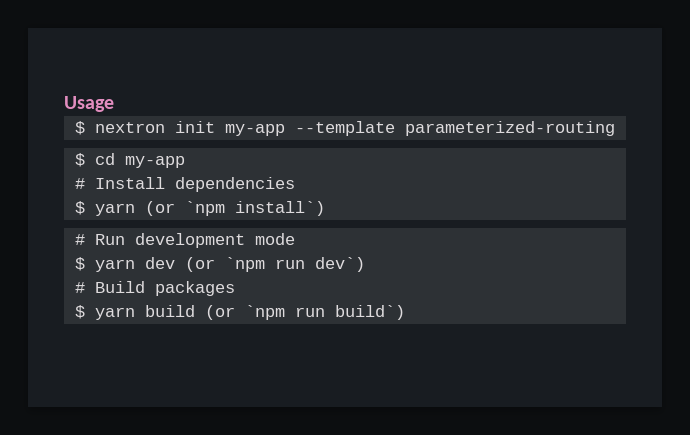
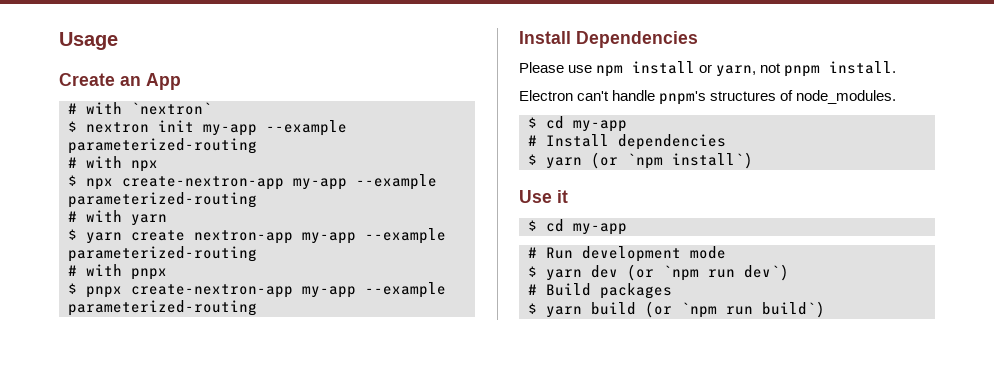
(114, 104) none -> [59,73,181,90] [68,102,212,115] // Create an App // # with `nextron`
[294,121,615,136] --template parameterized-routing -> [266,120,347,136] [68,138,257,154] [68,156,158,172] [68,174,437,190] [68,192,257,208] [68,210,167,226] [68,228,446,244] [68,246,257,262] [68,264,167,280] [68,282,446,298] [68,300,257,316] [519,31,698,48] [519,61,897,77] [519,90,897,105] --example parameterized-routing // # with npx // $ npx create-nextron-app my-app --example parameterized-routing // # with yarn // $ yarn create nextron-app my-app --example parameterized-routing // # with pnpx // $ pnpx create-nextron-app my-app --example parameterized-routing // Install Dependencies // Please use npm install or yarn, not pnpm install. // Electron can't handle pnpm's structures of node_modules.
(325, 208) none -> [519,190,568,203] [528,219,627,235] // Use it // $ cd my-app

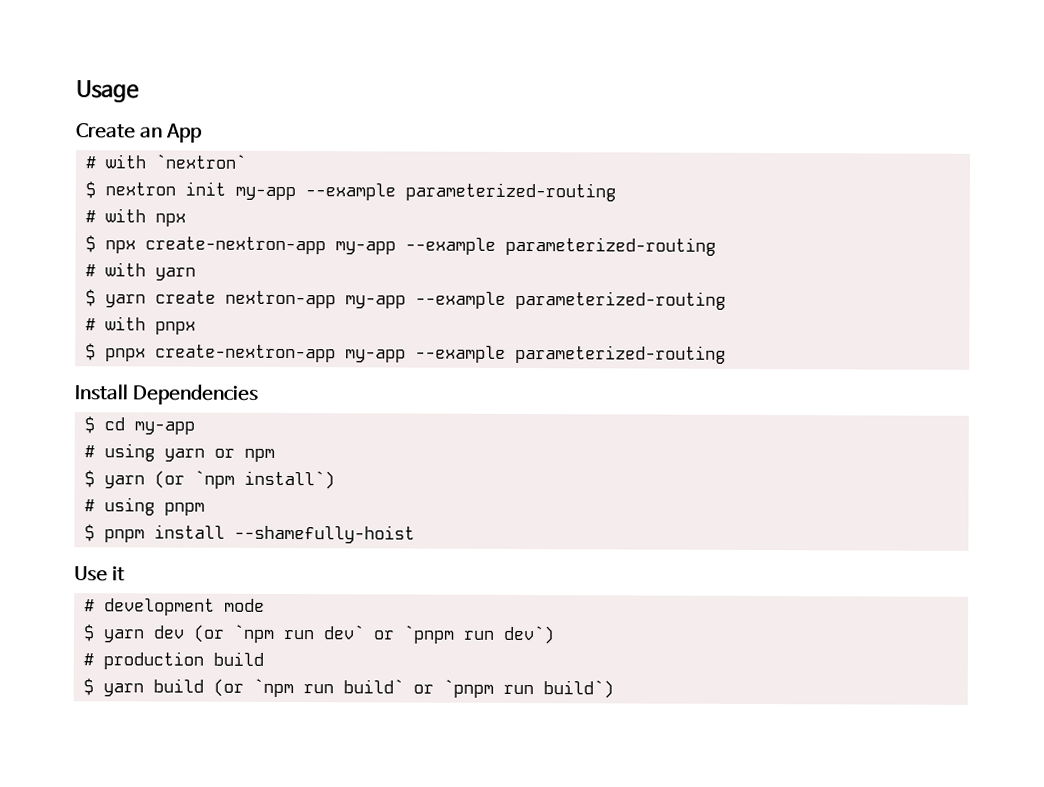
[519,61,897,77] [519,90,897,105] [528,116,627,132] [528,134,726,150] // Please use npm install or yarn, not pnpm install. // Electron can't handle pnpm's structures of node_modules. // $ cd my-app // # Install dependencies -> [83,416,195,435] [83,443,275,462] // $ cd my-app // # using yarn or npm
(753, 160) none -> [83,497,205,516] [83,524,415,544] // # using pnpm // $ pnpm install --shamefully-hoist
[528,219,627,235] [528,247,573,259] // $ cd my-app // # Run -> [83,599,95,612] // #
(735, 273) none -> [322,625,495,644] dev` or `pnpm run
[546,283,672,299] Build packages -> [102,651,264,670] production build
(753, 310) none -> [342,679,534,698] build` or `pnpm run

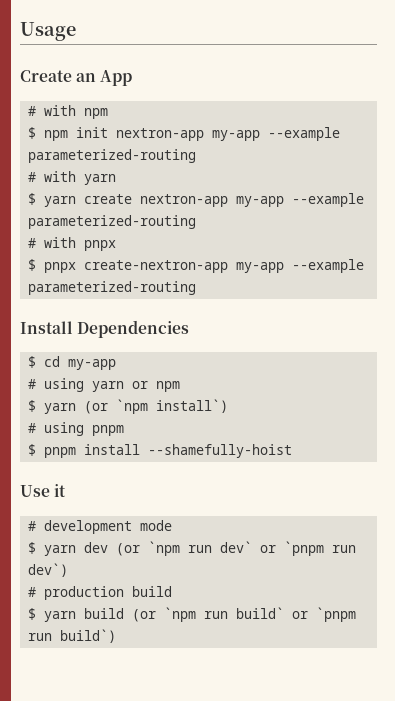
[154,154,246,169] [84,181,616,202] [84,208,186,227] [84,235,326,255] `nextron` // $ nextron init my-app --example parameterized-routing // # with npx // $ npx create-nextron-app -> [84,108,109,119] [28,127,205,141] npm // $ npm init nextron-app

